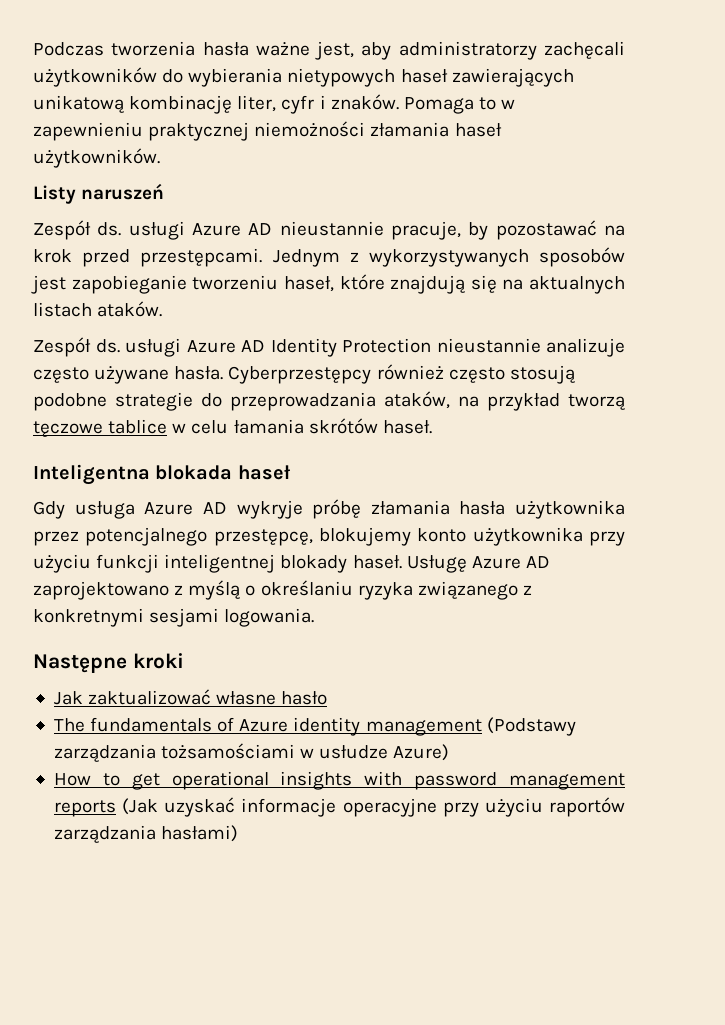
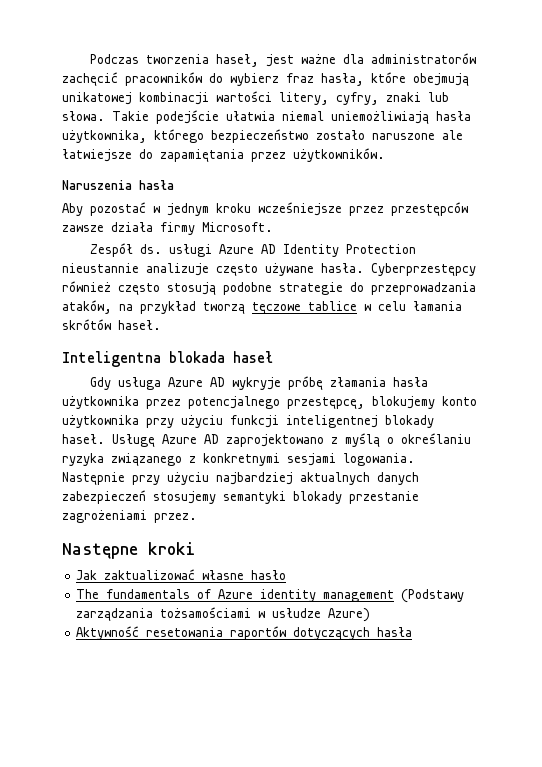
[202,41,625,60] [33,67,574,87] [33,94,516,114] [33,121,502,141] [33,148,160,168] [33,183,165,204] [33,220,626,240] [33,247,625,267] [31,274,625,294] [33,301,163,317] hasła ważne jest, aby administratorzy zachęcali użytkowników do wybierania nietypowych haseł zawierających unikatową kombinację liter, cyfr i znaków. Pomaga to w zapewnieniu praktycznej niemożności złamania haseł użytkowników. // Listy naruszeń // Zespół ds. usługi Azure AD nieustannie pracuje, by pozostawać na krok przed przestępcami. Jednym z wykorzystywanych sposobów jest zapobieganie tworzeniu haseł, które znajdują się na aktualnych listach ataków. -> [215,53,476,67] [62,72,469,87] [62,91,449,105] [62,110,471,125] [62,129,463,143] [62,148,385,163] [62,180,174,190] [62,202,468,217] [62,222,273,235] haseł, jest ważne dla administratorów zachęcić pracowników do wybierz fraz hasła, które obejmują unikatowej kombinacji wartości litery, cyfry, znaki lub słowa. Takie podejście ułatwia niemal uniemożliwiają hasła użytkownika, którego bezpieczeństwo zostało naruszone ale łatwiejsze do zapamiętania przez użytkowników. // Naruszenia hasła // Aby pozostać w jednym kroku wcześniejsze przez przestępców zawsze działa firmy Microsoft.
(315, 617) none -> [62,472,419,486] [62,490,419,504] [62,510,197,523] Następnie przy użyciu najbardziej aktualnych danych zabezpieczeń stosujemy semantyki blokady przestanie zagrożeniami przez.
[53,771,625,790] [53,797,625,817] [53,825,239,843] How to get operational insights with password management reports (Jak uzyskać informacje operacyjne przy użyciu raportów zarządzania hasłami) -> [76,626,413,641] Aktywność resetowania raportów dotyczących hasła

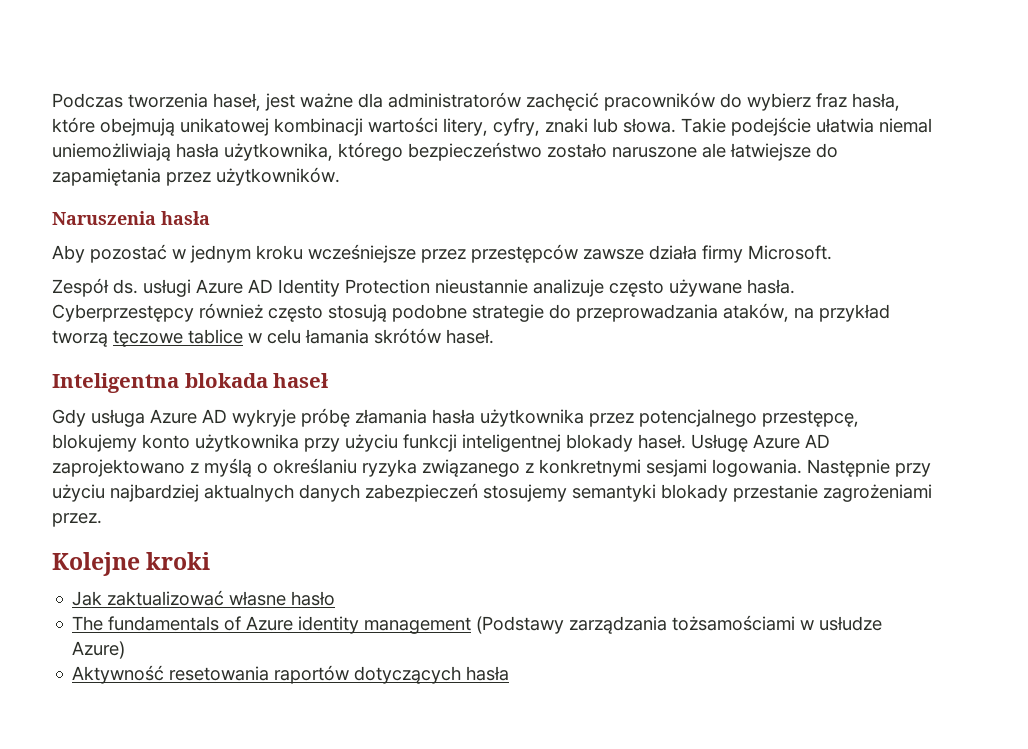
[62,543,138,559] Następne -> [52,552,140,576] Kolejne

